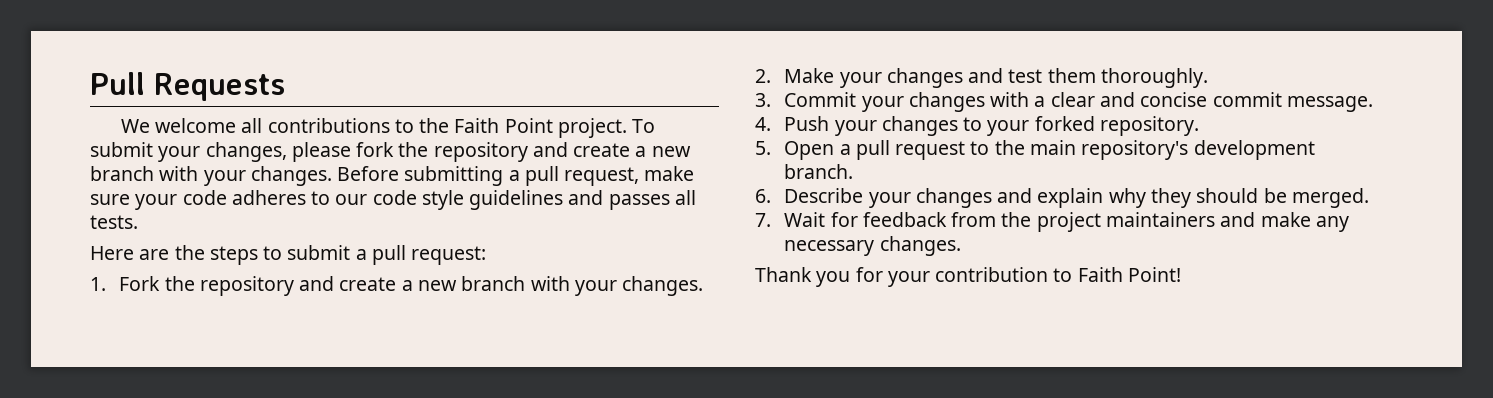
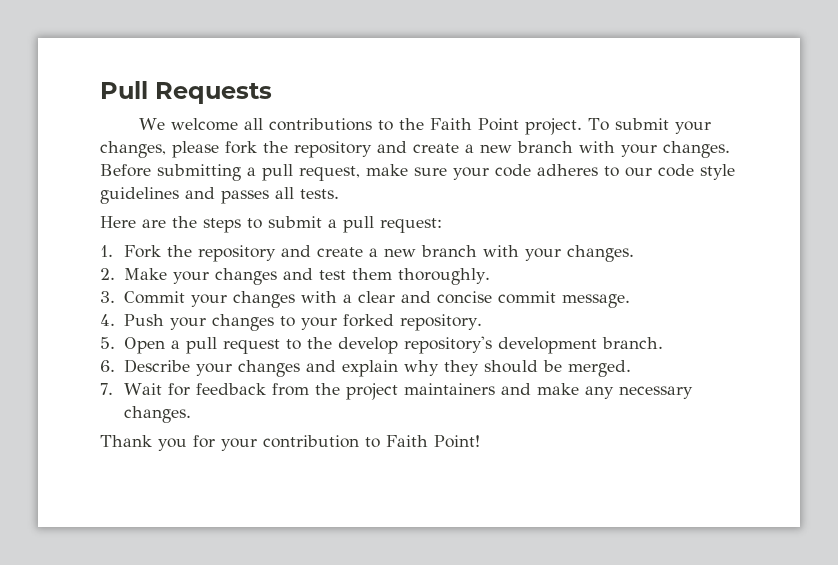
[1029,140,1076,155] main -> [337,337,398,354] develop

